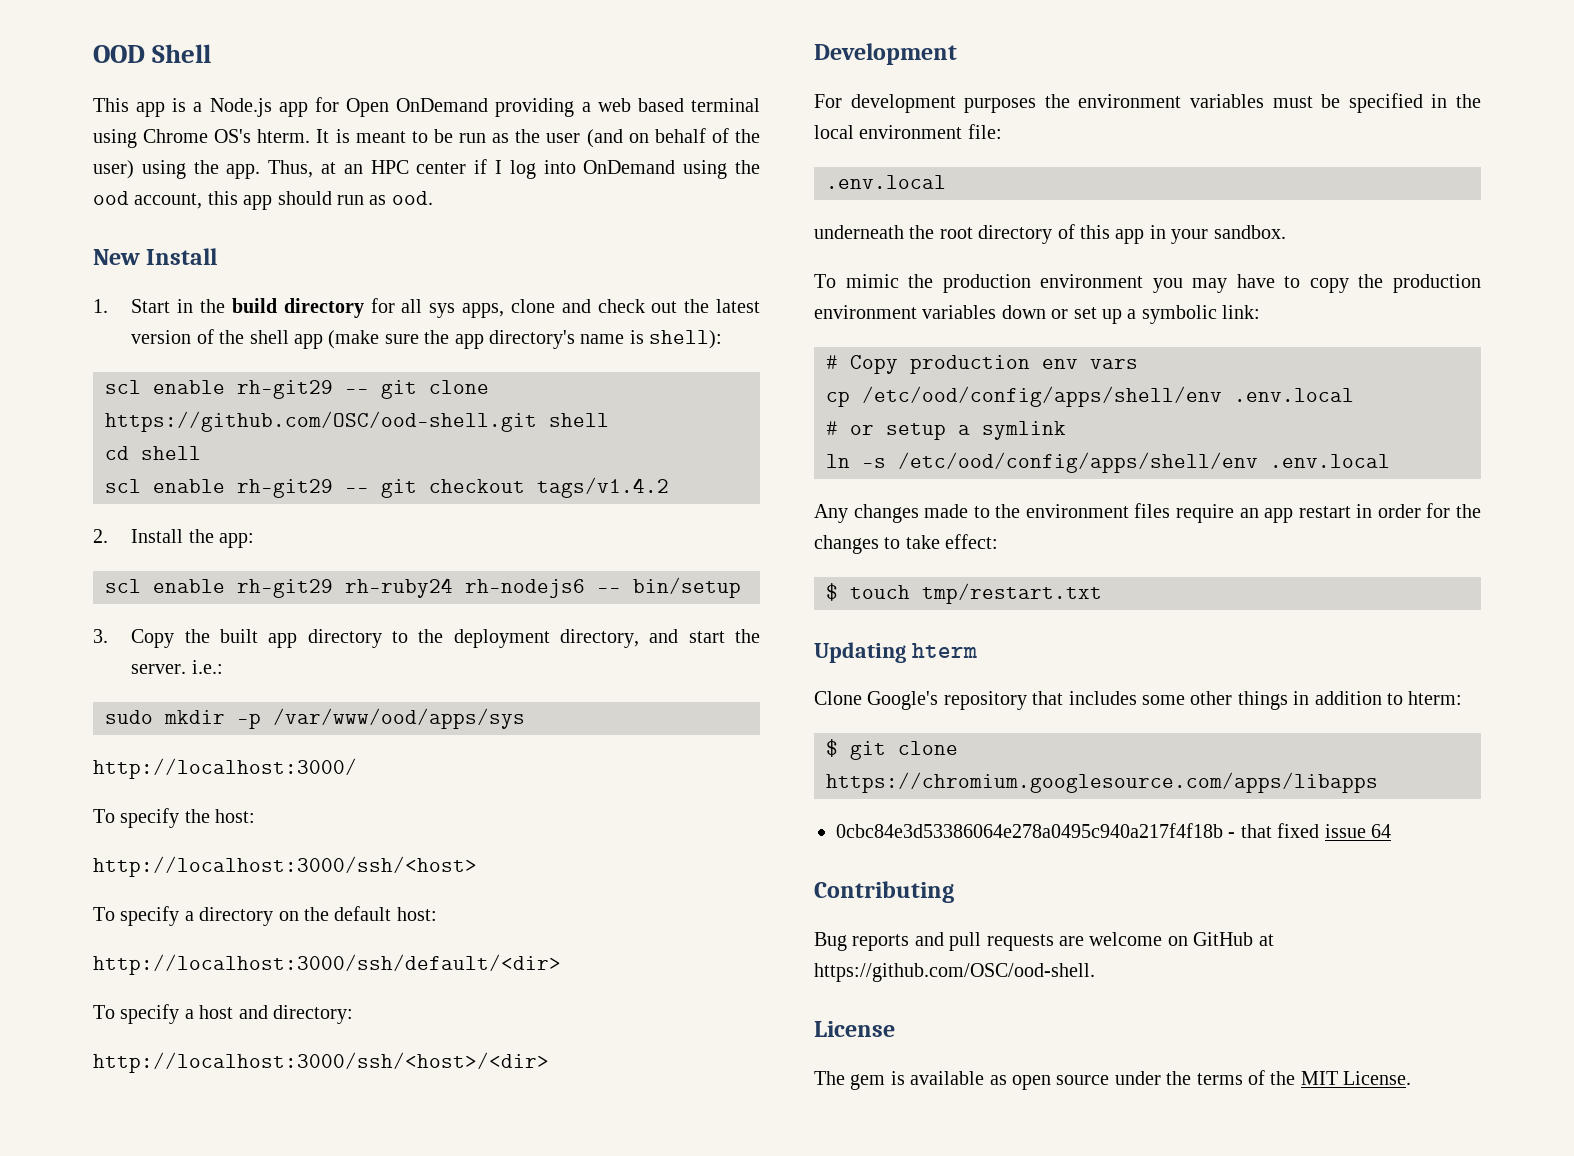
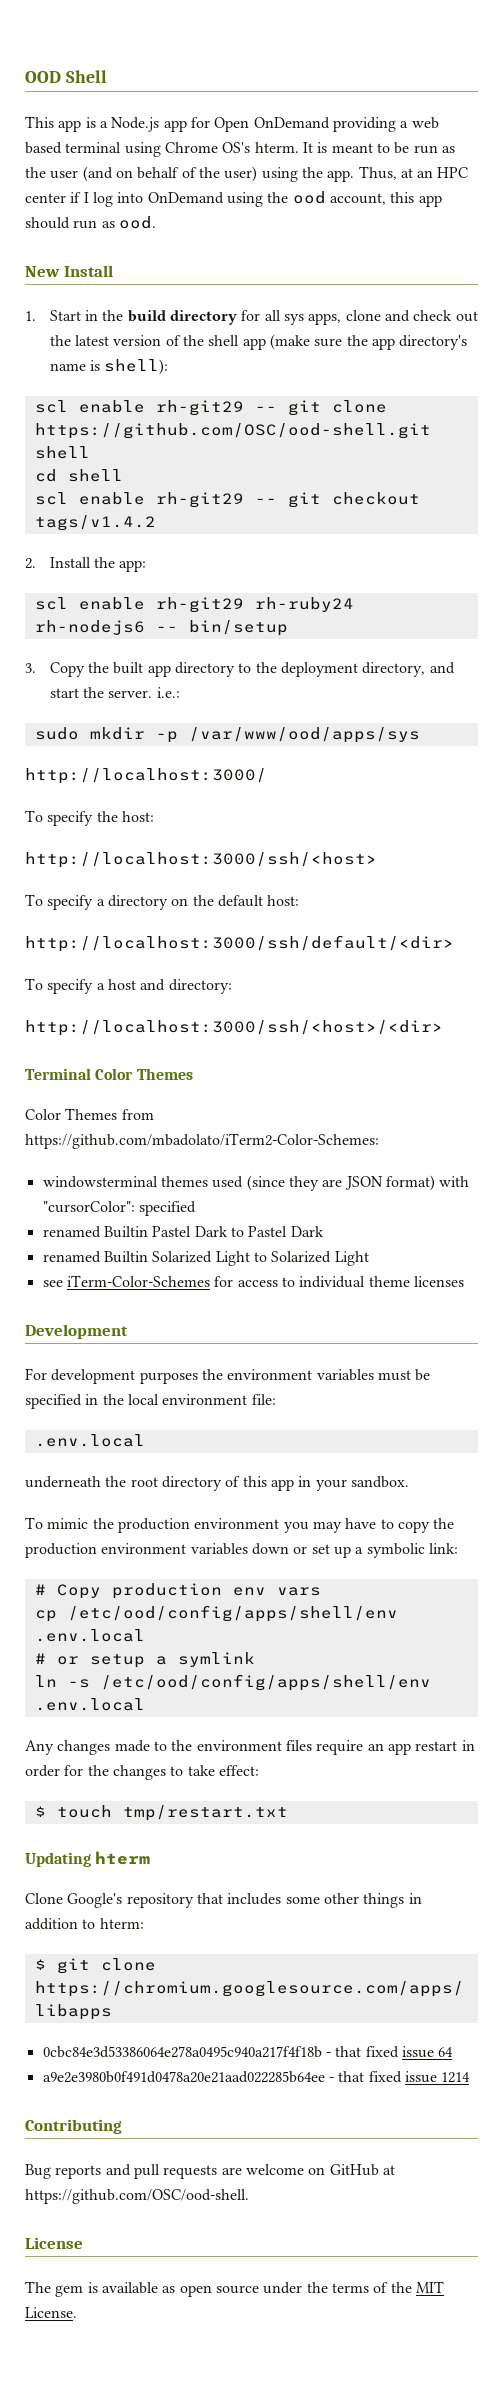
(549, 1062) none -> [25,1068,193,1080] [25,1108,154,1120] [25,1133,379,1149] [42,1175,470,1191] [42,1201,196,1216] [42,1226,324,1238] [42,1251,369,1266] [42,1275,464,1288] // Terminal Color Themes // Color Themes from https://github.com/mbadolato/iTerm2-Color-Schemes: // windowsterminal themes used (since they are JSON format) with "cursorColor": specified // renamed Builtin Pastel Dark to Pastel Dark // renamed Builtin Solarized Light to Solarized Light // see iTerm-Color-Schemes for access to individual theme licenses
(1391, 831) none -> [42,2071,471,2083] // a9e2e3980b0f491d0478a20e21aad022285b64ee - that fixed issue 1214

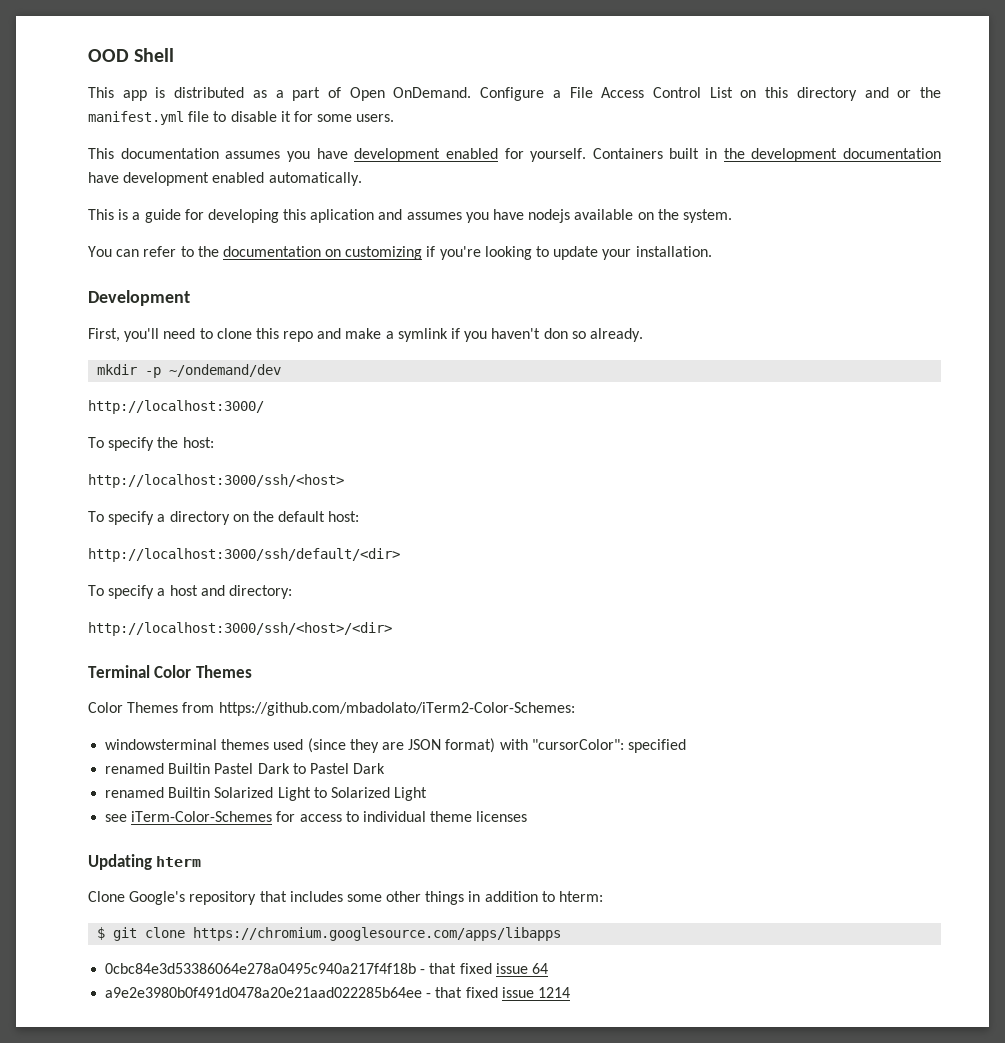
[99,117,439,132] [25,142,455,157] [25,166,469,182] [25,191,442,207] [25,216,156,229] [25,265,113,277] [25,310,478,325] [49,334,468,350] [49,359,169,375] [34,400,387,416] [34,423,431,439] [34,446,90,459] [34,469,123,482] [34,492,420,508] [34,515,156,531] [25,557,147,572] [34,597,354,613] [34,620,288,636] [25,662,455,677] [49,687,180,698] [34,727,79,740] a Node.js app for Open OnDemand providing a web based terminal using Chrome OS's hterm. It is meant to be run as the user (and on behalf of the user) using the app. Thus, at an HPC center if I log into OnDemand using the ood account, this app should run as ood. // New Install // 1. Start in the build directory for all sys apps, clone and check out the latest version of the shell app (make sure the app directory's name is shell): // scl enable rh-git29 -- git clone https://github.com/OSC/ood-shell.git shell // cd shell // scl enable rh-git29 -- git checkout tags/v1.4.2 // 2. Install the app: // scl enable rh-git29 rh-ruby24 rh-nodejs6 -- bin/setup // 3. Copy the built app directory to the deployment directory, and start the server. i.e.: // sudo -> [174,87,941,101] [88,111,395,125] [88,148,941,162] [88,172,362,186] [88,209,732,223] [88,246,712,260] [88,290,190,306] [88,328,643,342] distributed as a part of Open OnDemand. Configure a File Access Control List on this directory and or the manifest.yml file to disable it for some users. // This documentation assumes you have development enabled for yourself. Containers built in the development documentation have development enabled automatically. // This is a guide for developing this aplication and assumes you have nodejs available on the system. // You can refer to the documentation on customizing if you're looking to update your installation. // Development // First, you'll need to clone this repo and make a symlink if you haven't don so already. //
[188,727,420,743] /var/www/ood/apps/sys -> [169,364,282,377] ~/ondemand/dev
[25,1324,128,1339] [25,1368,431,1384] [25,1394,276,1409] [34,1434,145,1447] [25,1476,409,1491] [25,1517,455,1533] [25,1543,458,1558] [34,1583,321,1599] [34,1605,398,1622] [34,1629,145,1642] [34,1652,255,1668] [34,1674,431,1691] [34,1698,145,1711] [25,1740,475,1755] [25,1765,259,1780] [34,1805,288,1821] // Development // For development purposes the environment variables must be specified in the local environment file: // .env.local // underneath the root directory of this app in your sandbox. // To mimic the production environment you may have to copy the production environment variables down or set up a symbolic link: // # Copy production env vars // cp /etc/ood/config/apps/shell/env .env.local // # or setup a symlink // ln -s /etc/ood/config/apps/shell/env .env.local // Any changes made to the environment files require an app restart in order for the changes to take effect: // $ touch tmp/restart.txt -> (528, 816) none
[25,2119,122,2134] [25,2164,395,2179] [25,2189,249,2204] [25,2237,83,2249] [25,2281,444,2297] [25,2307,77,2318] // Contributing // Bug reports and pull requests are welcome on GitHub at https://github.com/OSC/ood-shell. // License // The gem is available as open source under the terms of the MIT License. -> (570, 992) none

